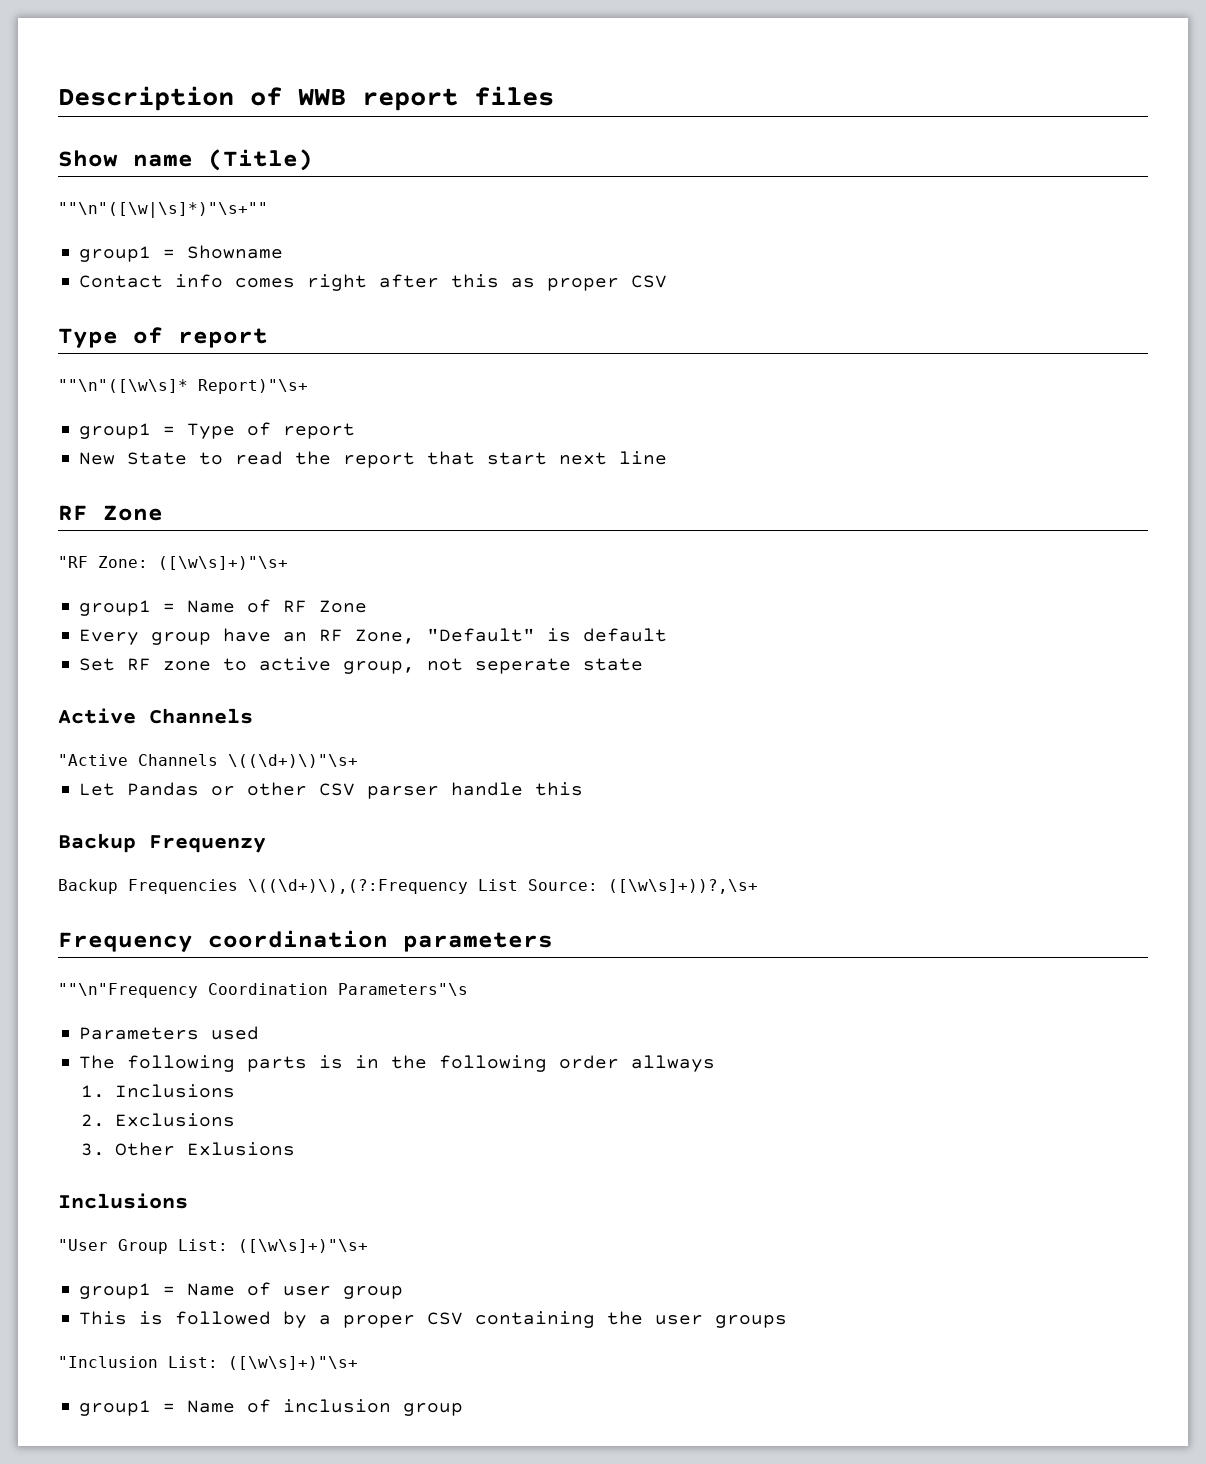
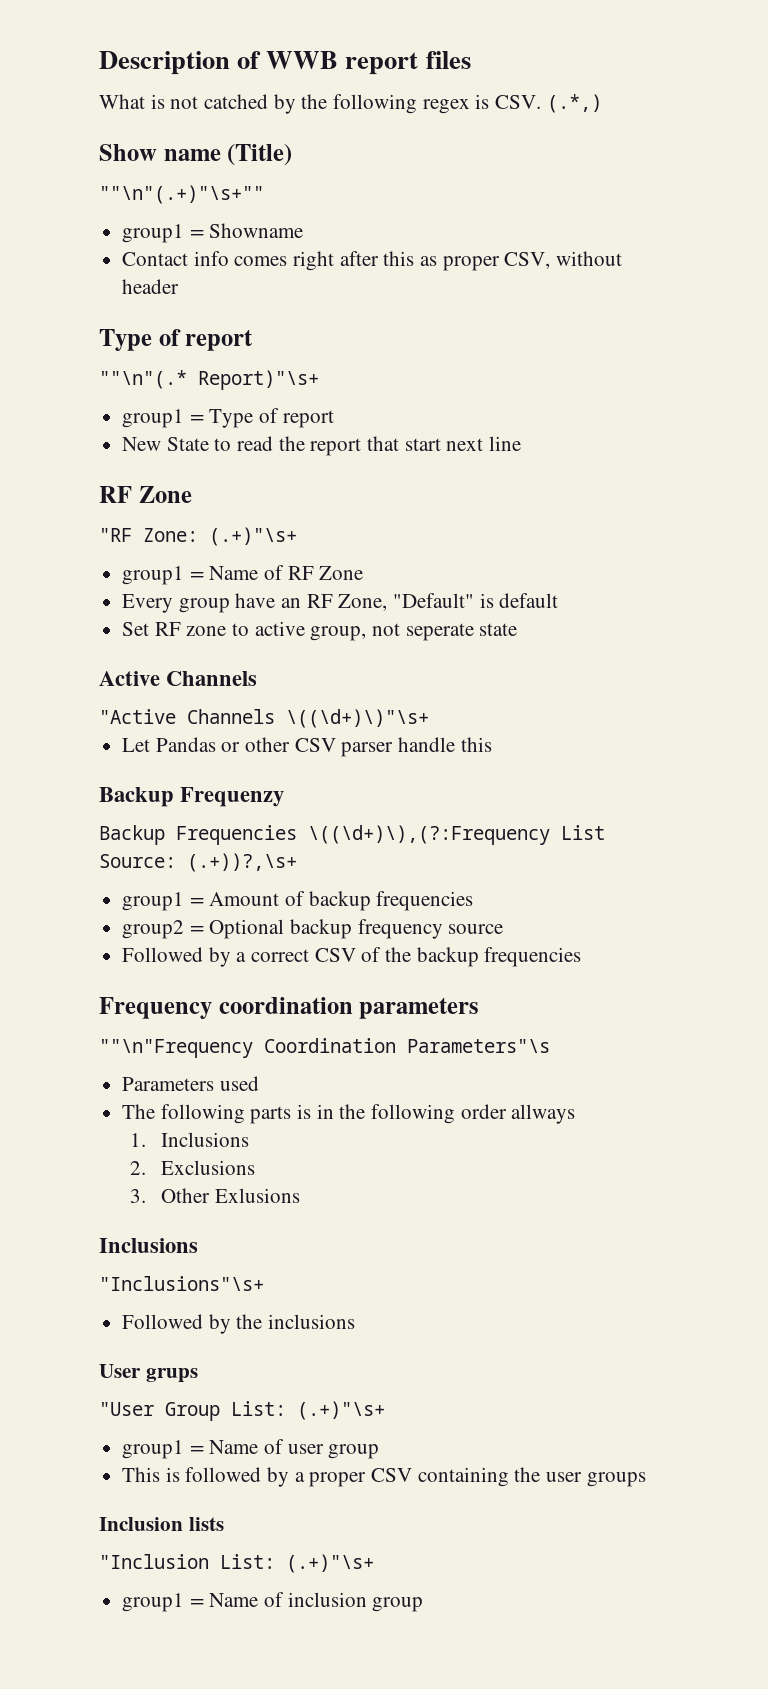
(554, 96) none -> [99,94,602,114] // What is not catched by the following regex is CSV. (.*,)
[58,202,268,218] ""\n"([\w|\s]*)"\s+"" -> [99,185,264,204] ""\n"(.+)"\s+""
[631,275,668,288] [58,327,268,348] [58,379,188,393] CSV // Type of report // ""\n"([\w\s]* -> [504,251,623,269] [122,279,180,294] [99,329,254,351] [99,370,187,389] CSV, without header // Type of report // ""\n"(.*
[158,556,288,570] ([\w\s]+)"\s+ -> [209,527,297,546] (.+)"\s+
[608,879,758,894] ([\w\s]+))?,\s+ -> [187,853,297,872] [122,891,474,911] [122,919,504,939] [122,947,582,967] (.+))?,\s+ // group1 = Amount of backup frequencies // group2 = Optional backup frequency source // Followed by a correct CSV of the backup frequencies
(188, 1201) none -> [99,1276,264,1291] [122,1314,356,1334] [99,1364,198,1383] // "Inclusions"\s+ // Followed by the inclusions // User grups
[238,1239,368,1253] ([\w\s]+)"\s+ -> [297,1401,385,1420] (.+)"\s+
(788, 1321) none -> [99,1517,224,1531] // Inclusion lists
[228,1356,358,1370] ([\w\s]+)"\s+ -> [286,1554,374,1573] (.+)"\s+

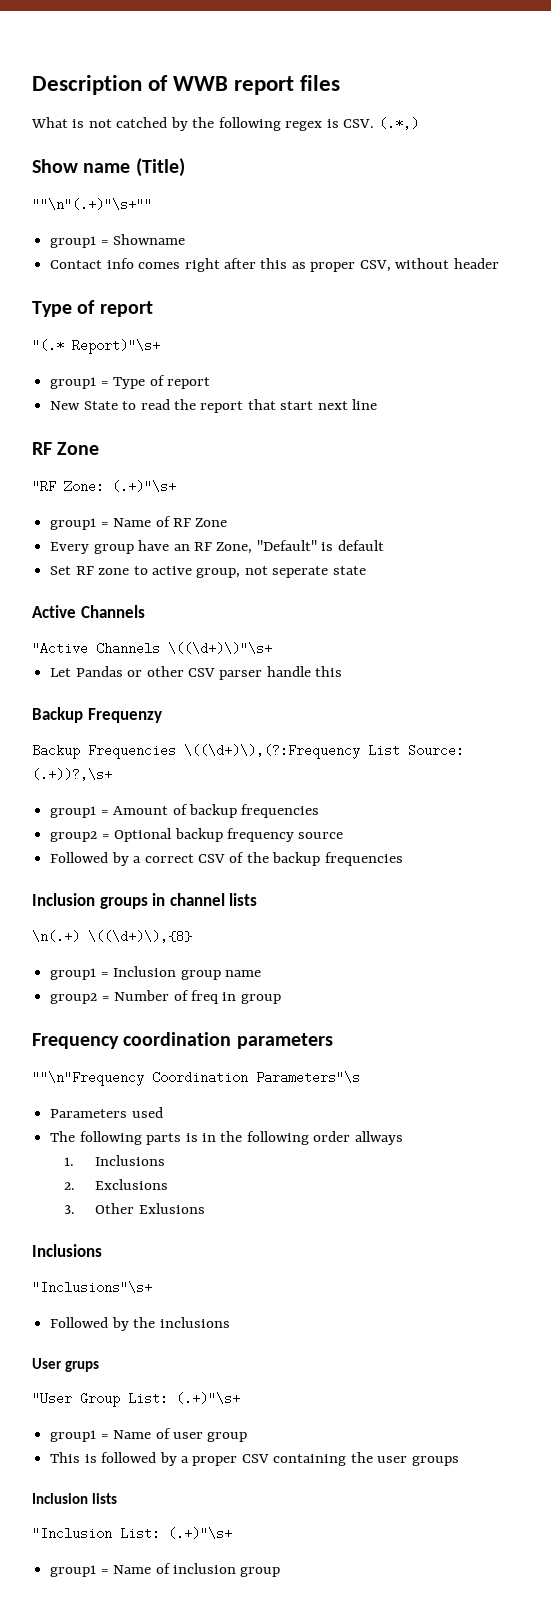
[99,370,187,389] ""\n"(.* -> [32,339,64,352] "(.*
(582, 957) none -> [32,893,258,909] [32,930,192,943] [50,966,261,980] [50,990,281,1004] // Inclusion groups in channel lists // \n(.+) \((\d+)\),{8} // group1 = Inclusion group name // group2 = Number of freq in group

